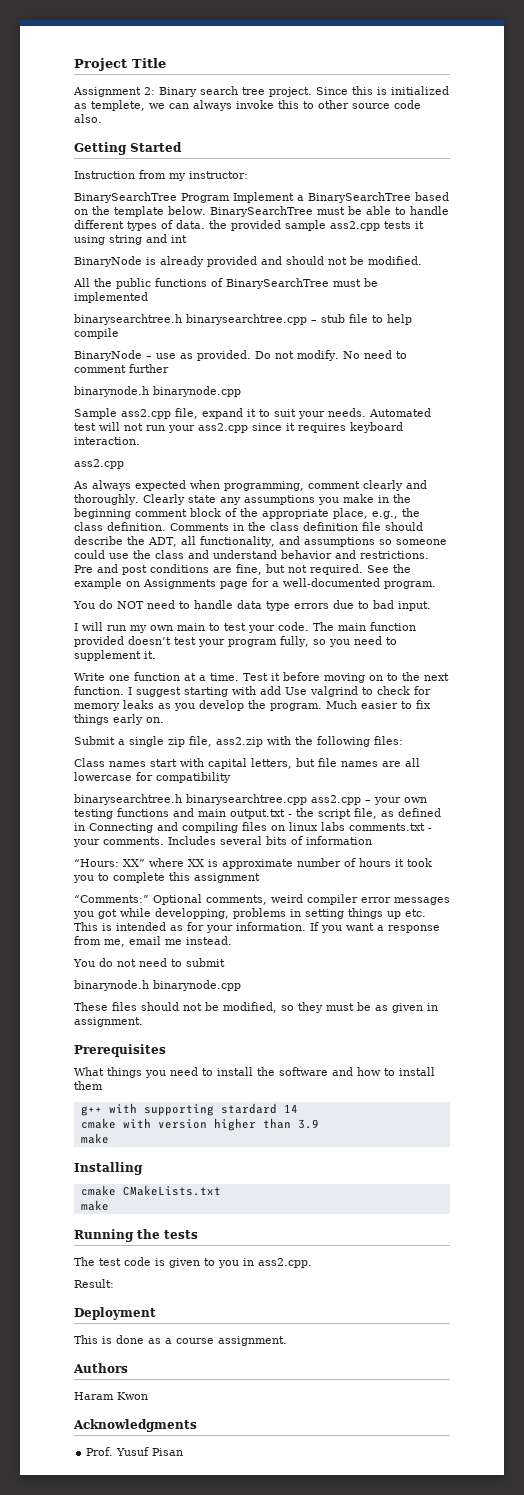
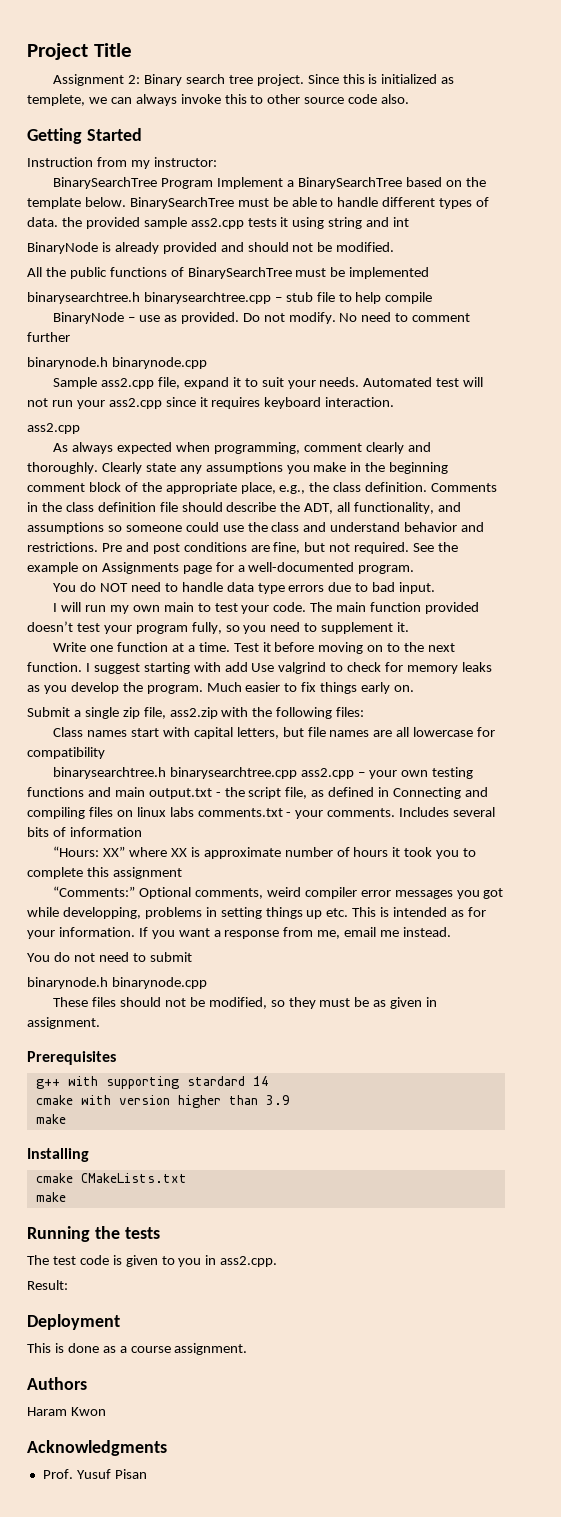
[74,1067,435,1078] [74,1081,103,1090] // What things you need to install the software and how to install them -> (116, 1058) none

